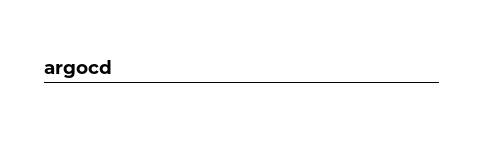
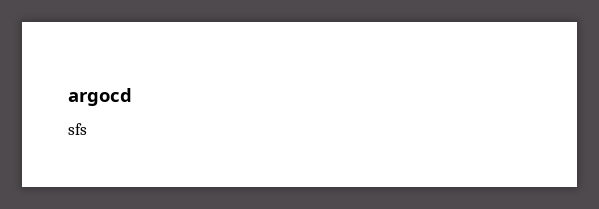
(112, 69) none -> [68,123,87,135] // sfs

